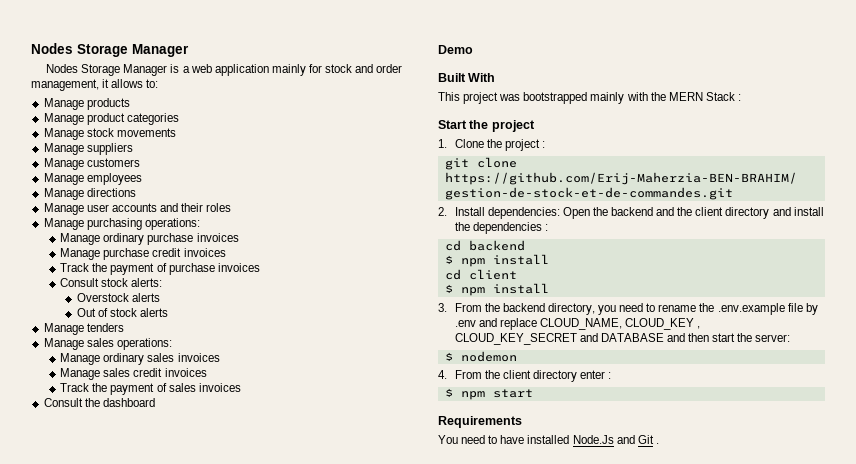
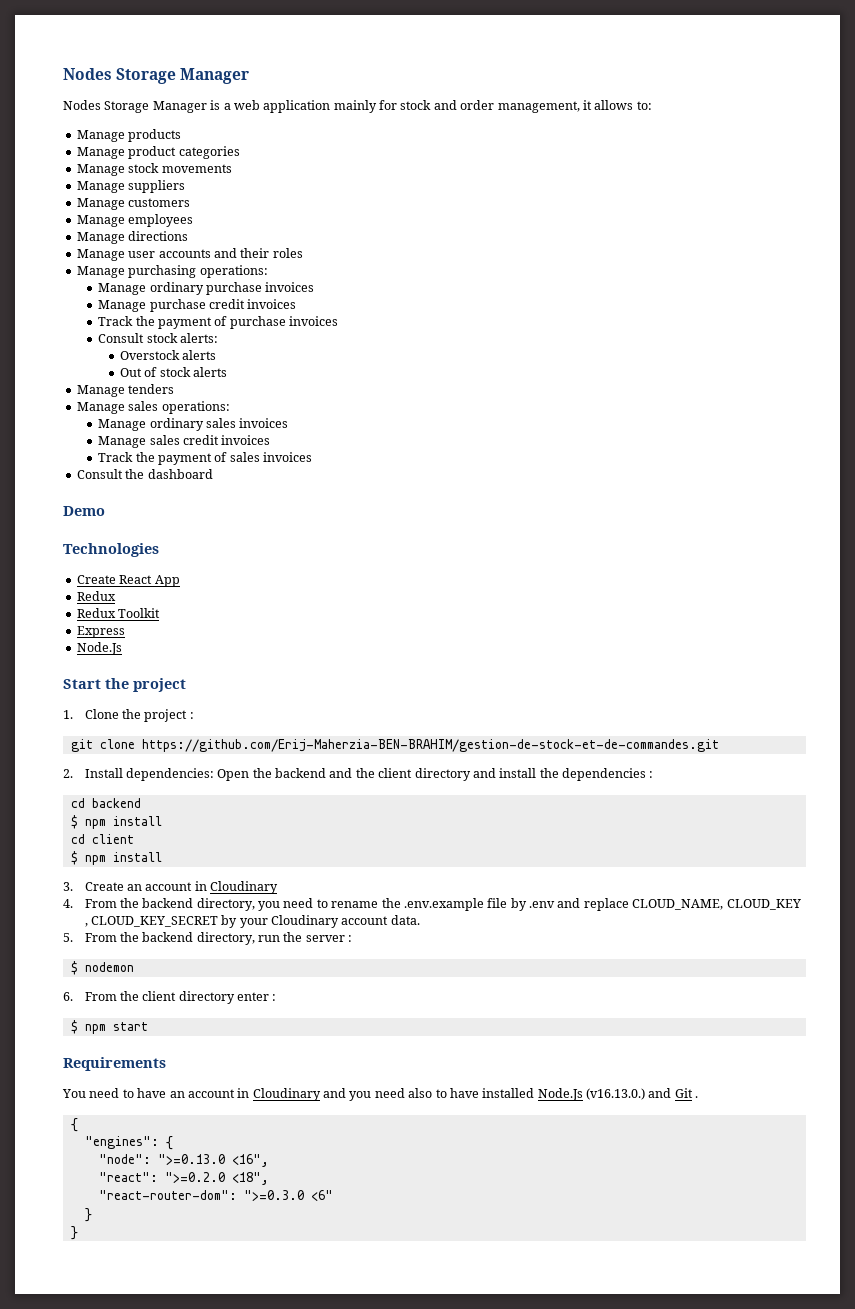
[438,73,496,82] [438,92,741,104] Built With // This project was bootstrapped mainly with the MERN Stack : -> [63,543,159,557] [76,575,180,587] [76,591,116,601] [76,608,161,618] [76,626,125,638] [76,642,122,655] Technologies // Create React App // Redux // Redux Toolkit // Express // Node.Js
(447, 307) none -> [84,881,279,894] [63,899,73,908] Create an account in Cloudinary // 4.
[579,333,791,342] and DATABASE and then start the server: -> [221,915,420,928] [63,932,353,945] by your Cloudinary account data. // 5. From the backend directory, run the server :
[438,370,447,379] 4. -> [63,992,73,1001] 6.
(525, 439) none -> [169,1088,479,1101] an account in Cloudinary and you need also to have
(614, 439) none -> [586,1088,645,1100] (v16.13.0.)
(659, 443) none -> [70,1118,78,1132] [84,1136,173,1150] [98,1154,269,1167] [98,1172,269,1185] [98,1190,333,1201] [84,1208,92,1222] [70,1226,78,1240] // { // "engines": { // "node": ">=0.13.0 <16", // "react": ">=0.2.0 <18", // "react-router-dom": ">=0.3.0 <6" // } // }

